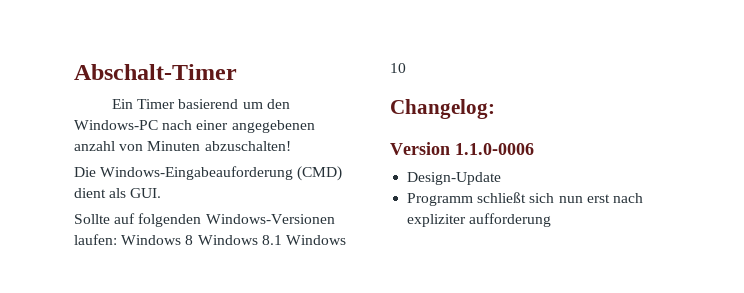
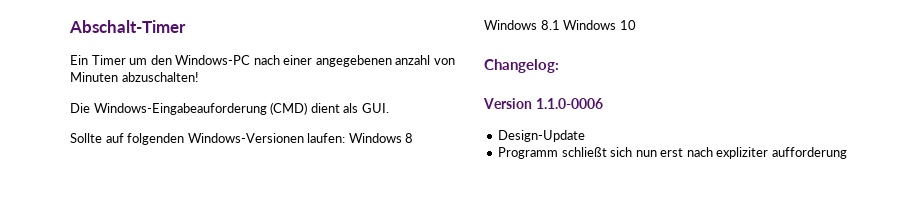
[178,99,239,109] basierend -> (126, 60) none

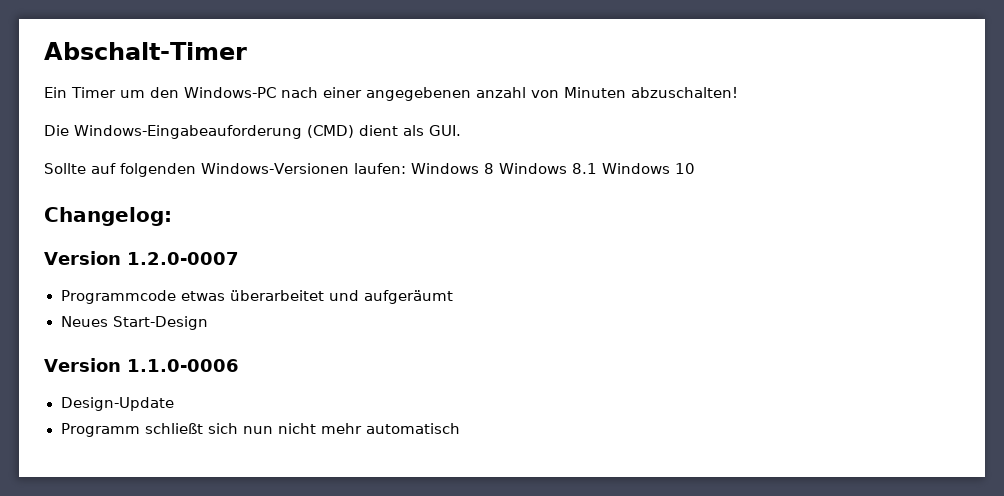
(559, 66) none -> [44,251,239,265] [60,290,453,304] [60,316,208,330] // Version 1.2.0-0007 // Programmcode etwas überarbeitet und aufgeräumt // Neues Start-Design
[660,147,847,159] erst nach expliziter aufforderung -> [277,423,460,434] nicht mehr automatisch

